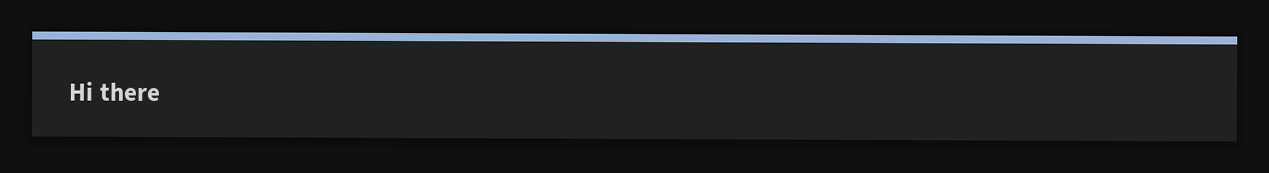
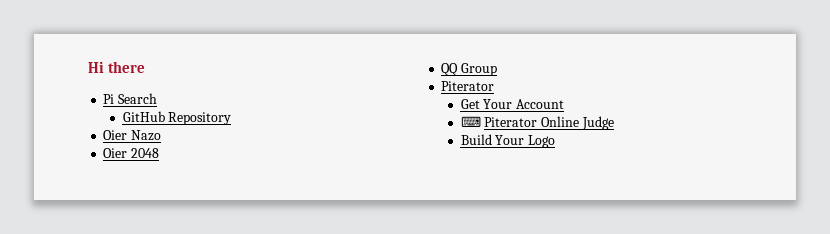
(161, 92) none -> [103,93,158,104] [122,111,232,125] [103,130,162,141] [103,148,160,158] [441,63,498,76] [441,81,495,91] [460,99,565,109] [460,116,614,130] [460,134,556,148] // Pi Search // GitHub Repository // Oier Nazo // Oier 2048 // QQ Group // Piterator // Get Your Account // ⌨ Piterator Online Judge // Build Your Logo

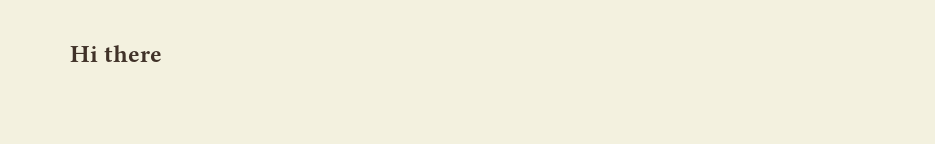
[103,93,158,104] [122,111,232,125] [103,130,162,141] [103,148,160,158] [441,63,498,76] [441,81,495,91] [460,99,565,109] [460,116,614,130] [460,134,556,148] // Pi Search // GitHub Repository // Oier Nazo // Oier 2048 // QQ Group // Piterator // Get Your Account // ⌨ Piterator Online Judge // Build Your Logo -> (163, 53) none

